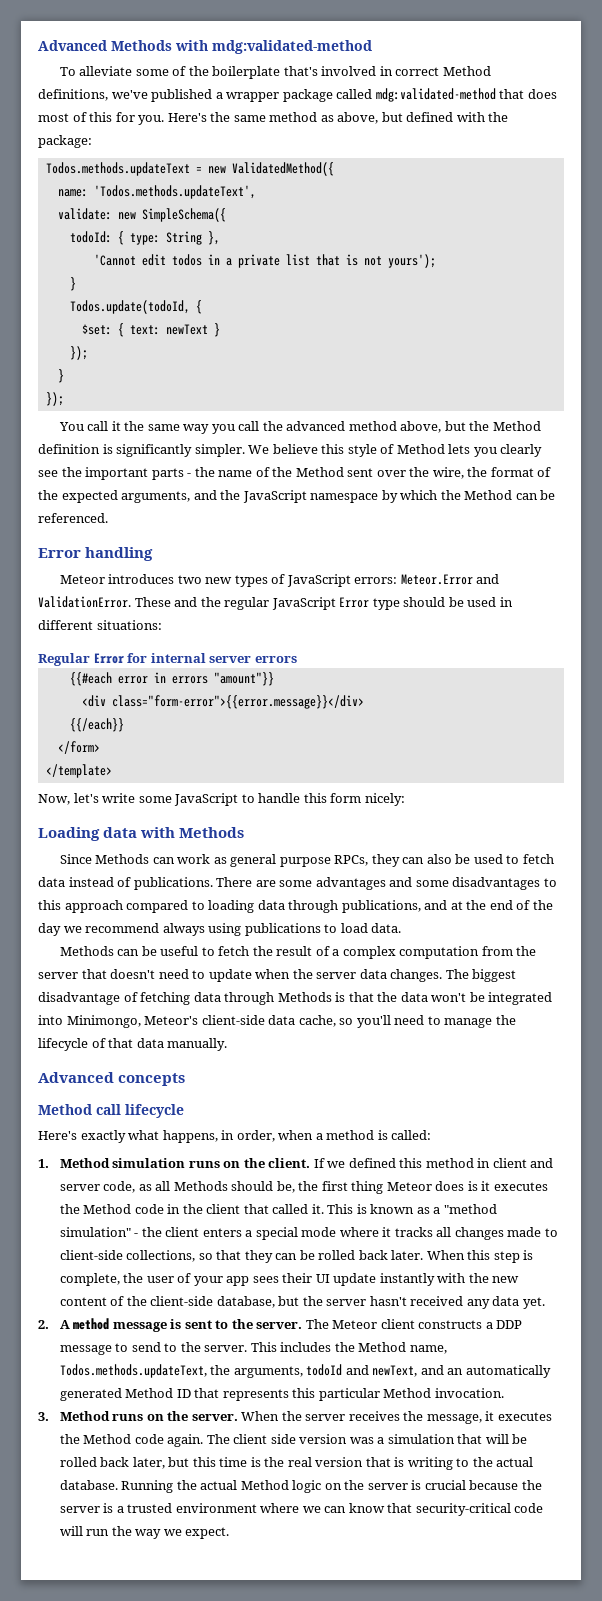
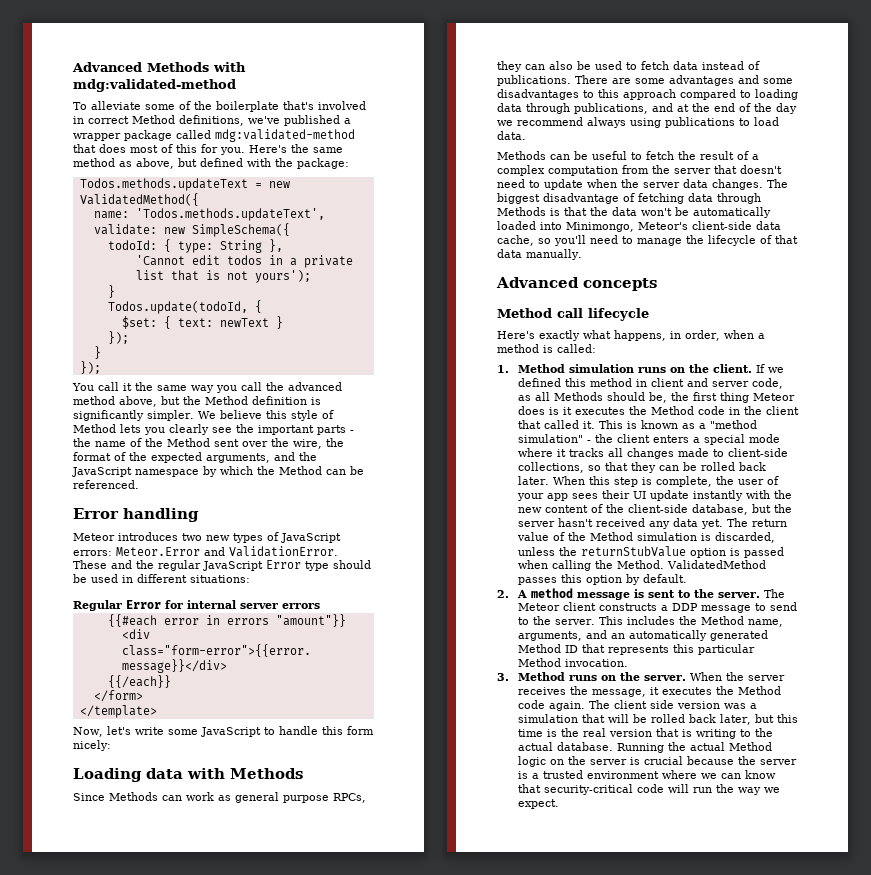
[488,992,553,1005] integrated -> [693,207,771,218] [497,221,536,230] automatically loaded
(545, 1303) none -> [726,518,787,527] [516,532,775,543] [517,546,784,558] [517,560,766,571] [517,574,687,585] The return value of the Method simulation is discarded, unless the returnStubValue option is passed when calling the Method. ValidatedMethod passes this option by default.
[59,1364,418,1378] Todos.methods.updateText, the arguments, todoId and newText, -> [517,631,582,641] arguments,

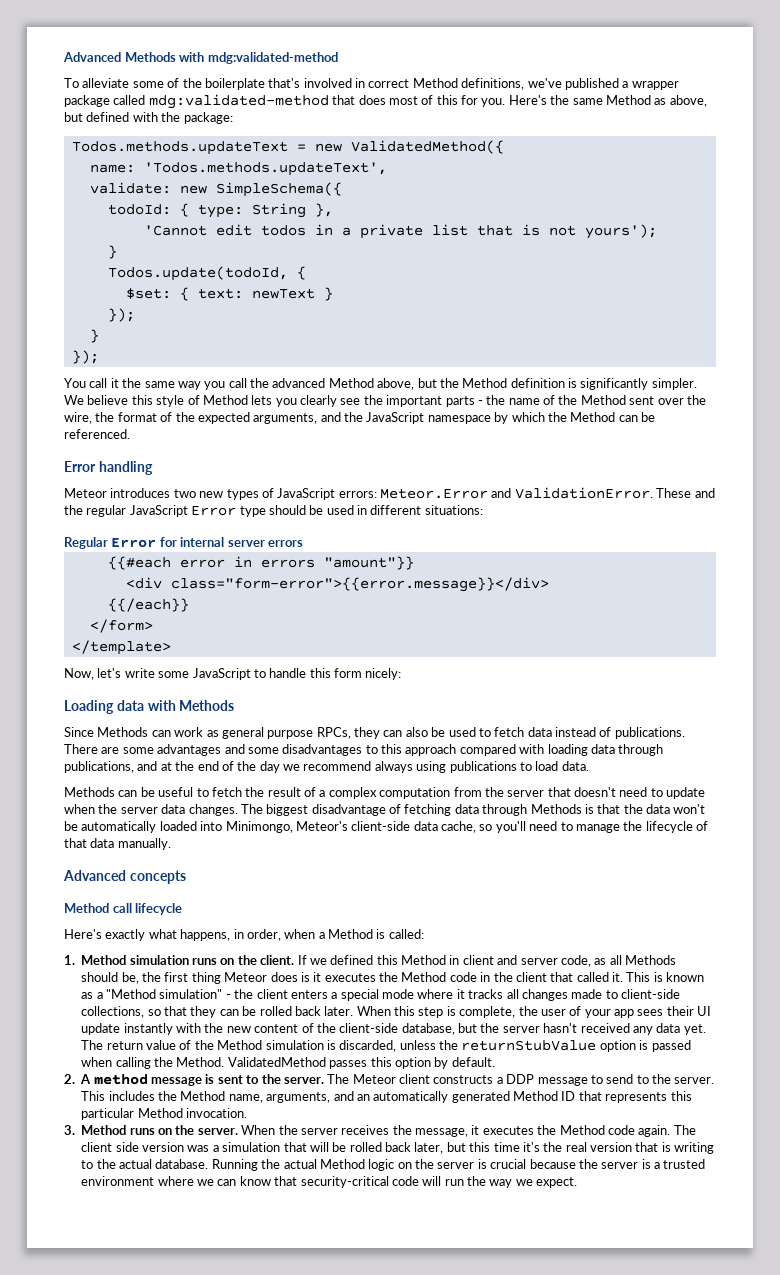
[73,158,115,167] method -> [605,95,651,105] Method
[73,396,115,405] method -> [328,378,374,388] Method
[740,90,751,98] to -> [519,744,545,754] with
[497,344,539,353] method -> [328,929,373,939] Method
[589,378,632,387] method -> [401,955,446,965] Method
[709,420,757,429] "method -> [106,989,156,999] "Method
[546,729,557,737] is -> [522,1142,540,1152] it's

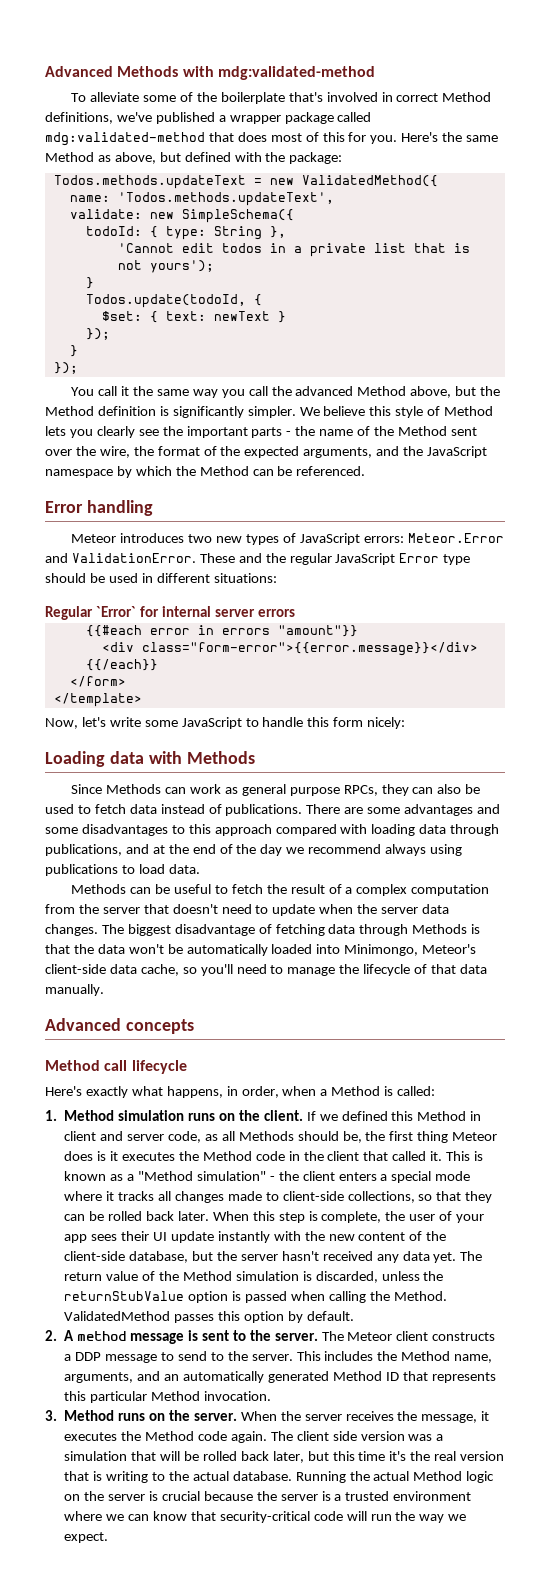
[111,538,157,548] Error -> [95,606,136,617] `Error`

